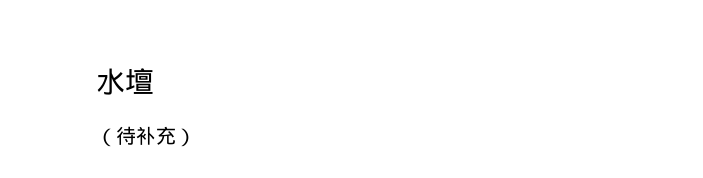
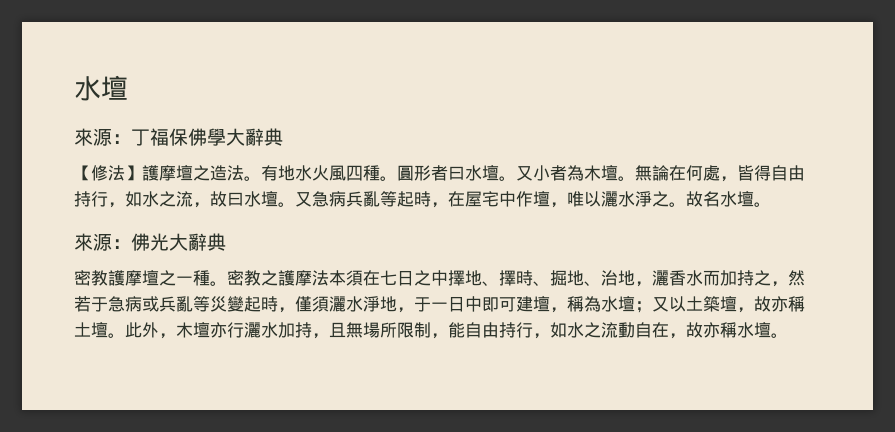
[96,126,196,147] （待补充） -> [74,128,283,146] [74,165,805,182] [74,191,771,208] [74,233,226,251] [74,270,805,287] [74,296,805,313] [74,322,788,339] 來源：丁福保佛學大辭典 // 【修法】護摩壇之造法。有地水火風四種。圓形者曰水壇。又小者為木壇。無論在何處，皆得自由持行，如水之流，故曰水壇。又急病兵亂等起時，在屋宅中作壇，唯以灑水淨之。故名水壇。 // 來源：佛光大辭典 // 密教護摩壇之一種。密教之護摩法本須在七日之中擇地、擇時、掘地、治地，灑香水而加持之，然若于急病或兵亂等災變起時，僅須灑水淨地，于一日中即可建壇，稱為水壇；又以土築壇，故亦稱土壇。此外，木壇亦行灑水加持，且無場所限制，能自由持行，如水之流動自在，故亦稱水壇。

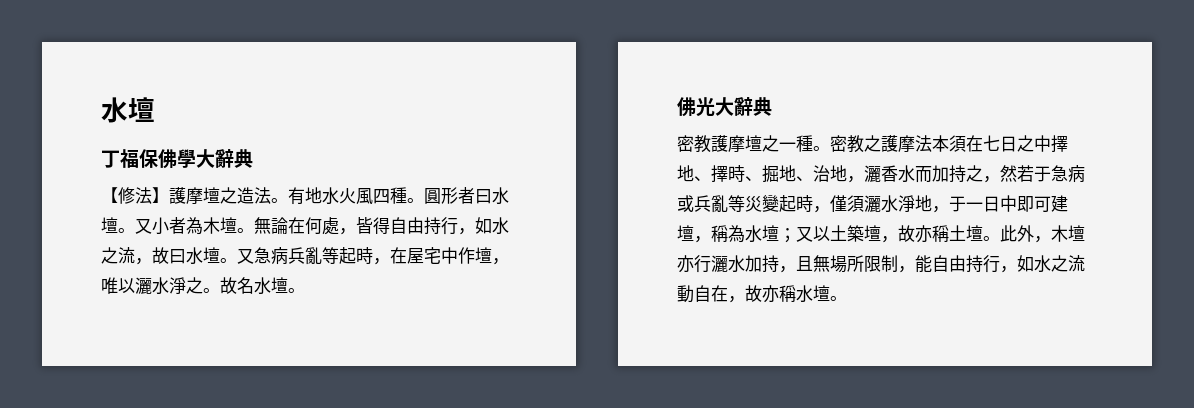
[74,128,131,146] 來源： -> (155, 109) none
[74,233,131,251] 來源： -> (305, 290) none

